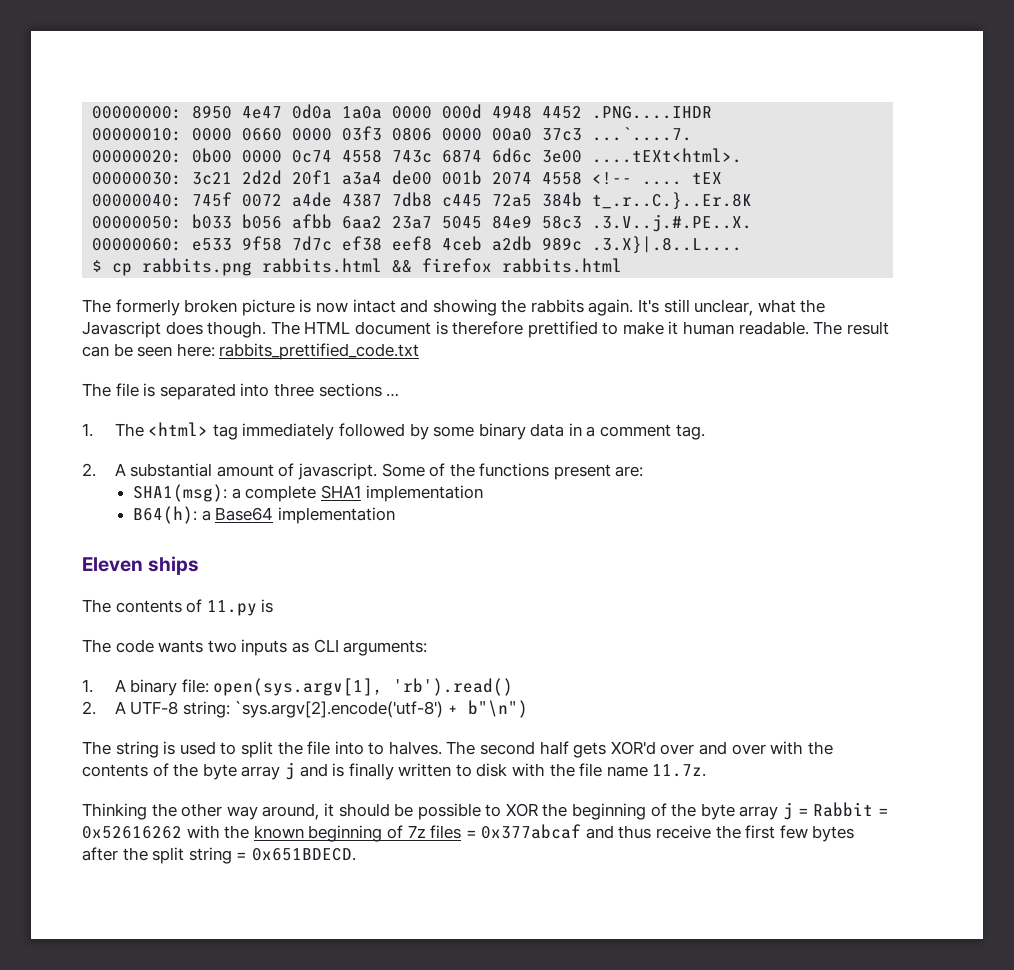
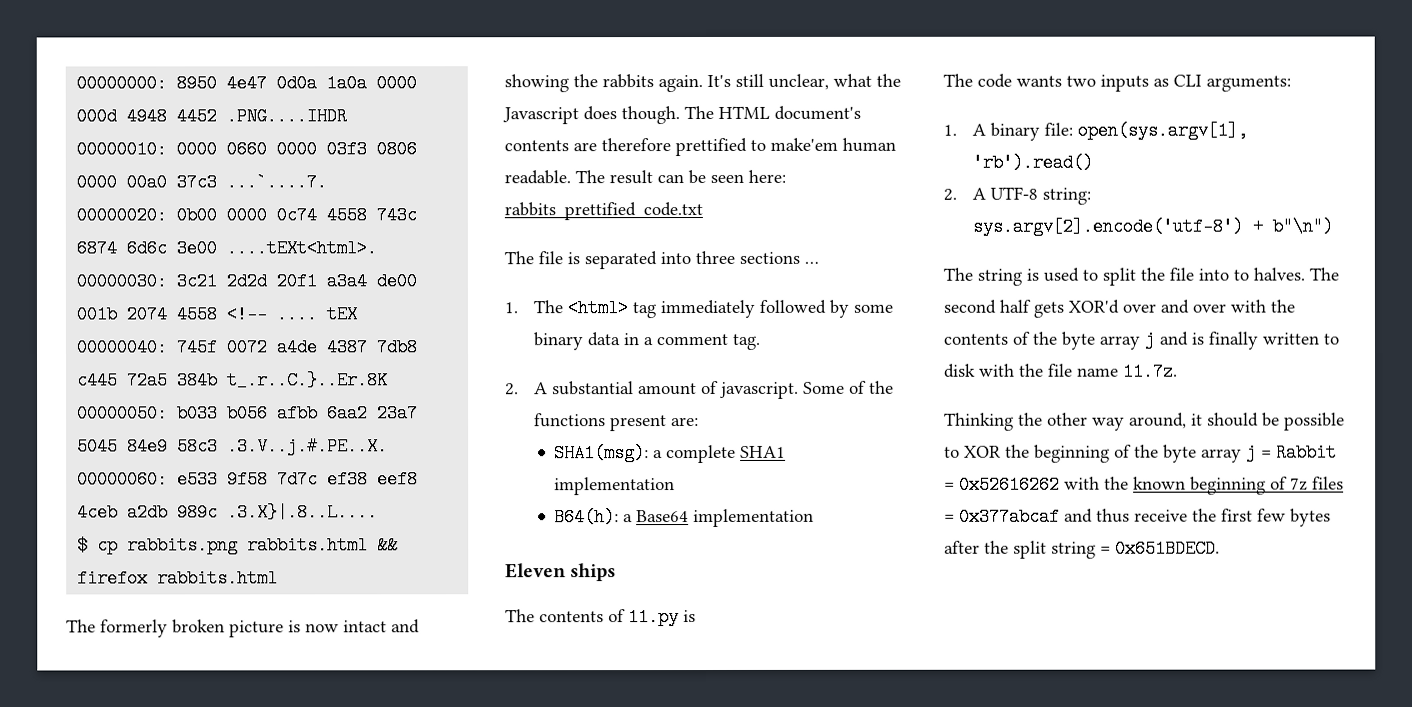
[354,321,448,335] document is -> [774,105,861,120] [504,140,597,152] document's contents are
[622,321,679,335] make it -> [770,137,838,151] make'em
[234,701,444,718] `sys.argv[2].encode('utf-8') -> [972,217,1244,236] sys.argv[2].encode('utf-8')

